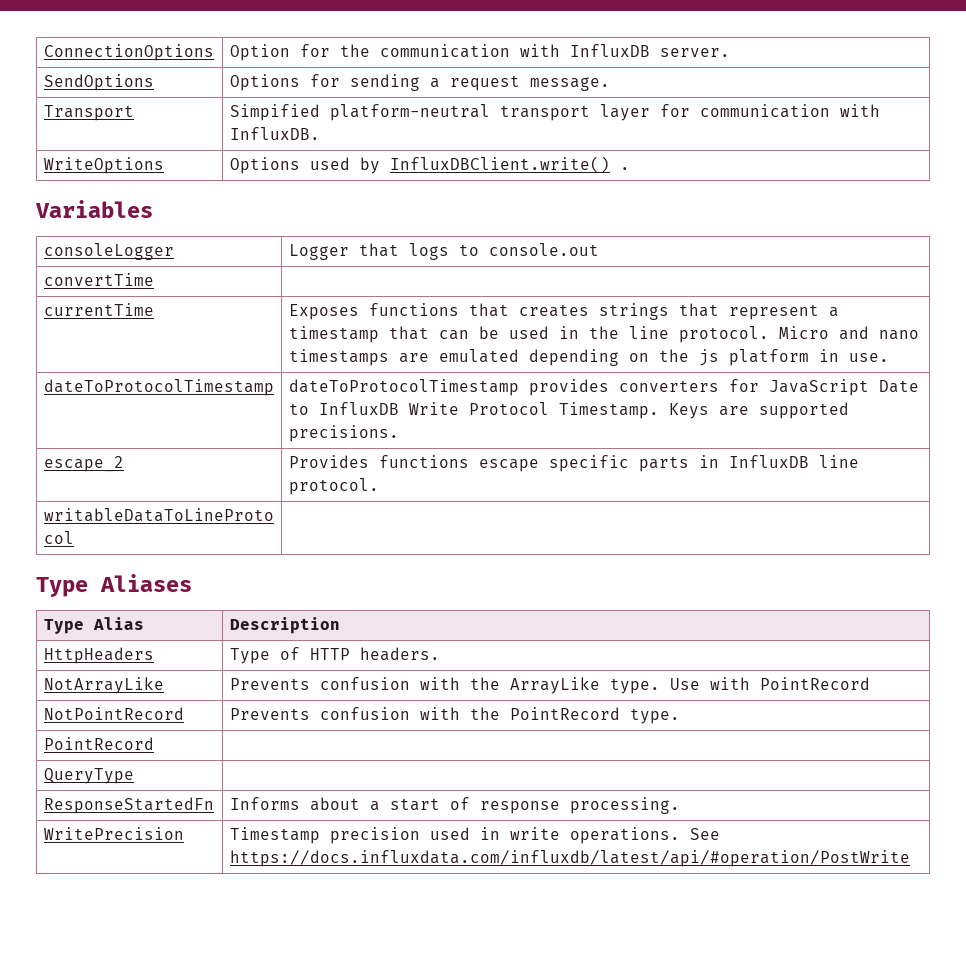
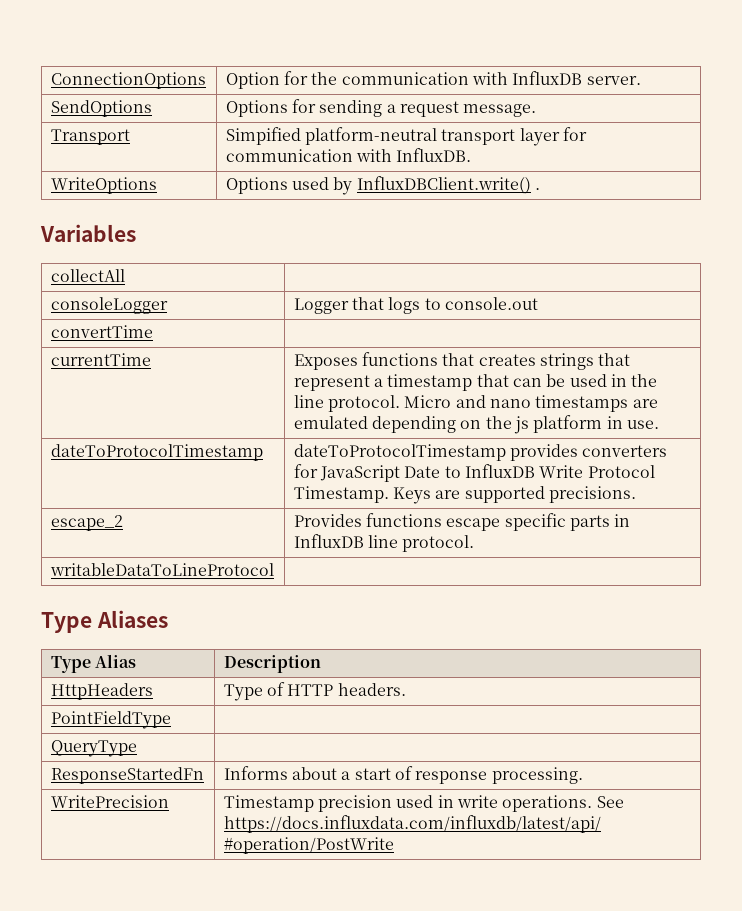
(153, 209) none -> [50,269,125,282] // collectAll |
[43,677,164,694] [229,677,870,694] [43,707,184,720] [229,707,680,724] [43,737,154,750] NotArrayLike | Prevents confusion with the ArrayLike type. Use with PointRecord // NotPointRecord | Prevents confusion with the PointRecord type. // PointRecord -> [50,711,171,729] PointFieldType

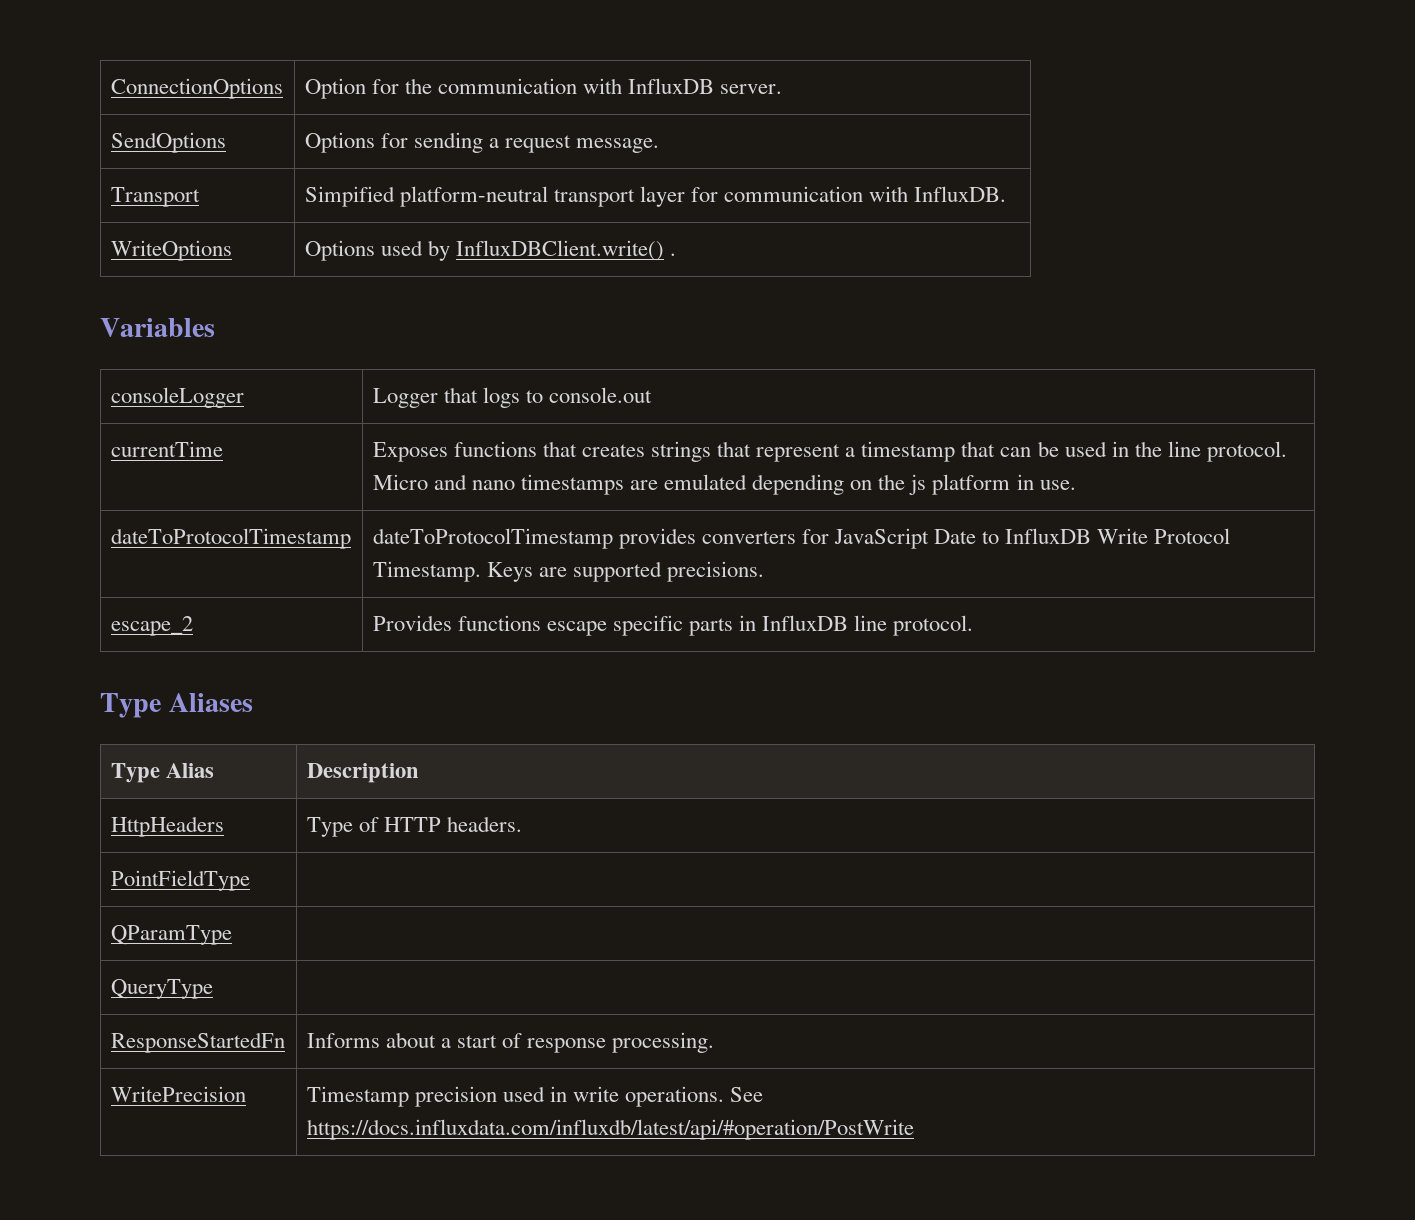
[50,269,125,282] // collectAll | -> (215, 327) none
[50,325,153,338] // convertTime | -> (653, 395) none
[49,563,274,576] // writableDataToLineProtocol | -> (974, 625) none
(171, 720) none -> [110,925,232,945] // QParamType |

